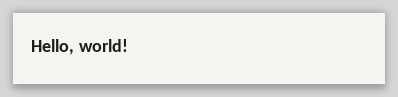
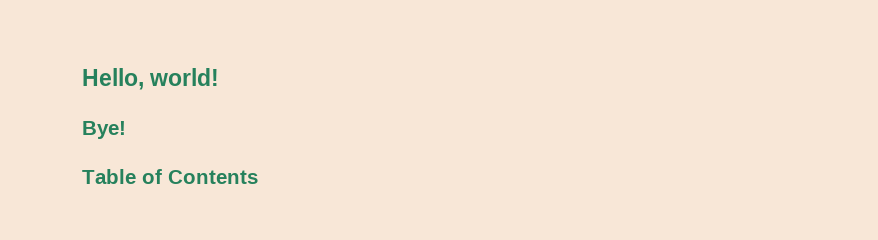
(128, 45) none -> [82,121,126,139] [82,169,258,184] // Bye! // Table of Contents

